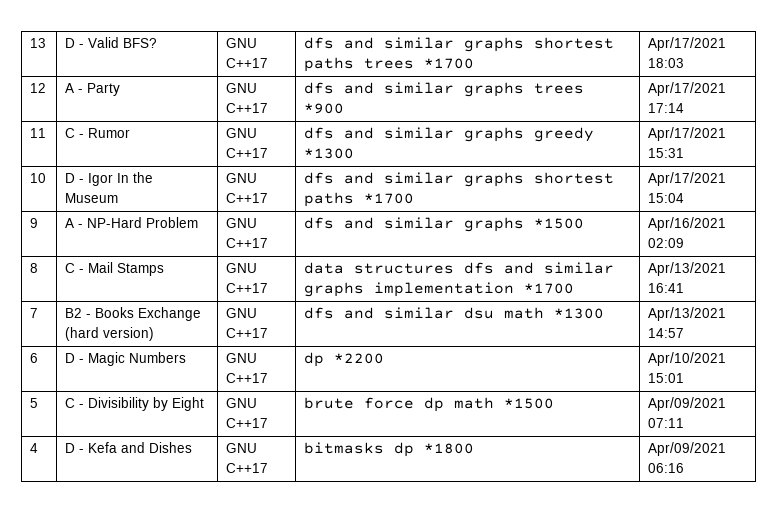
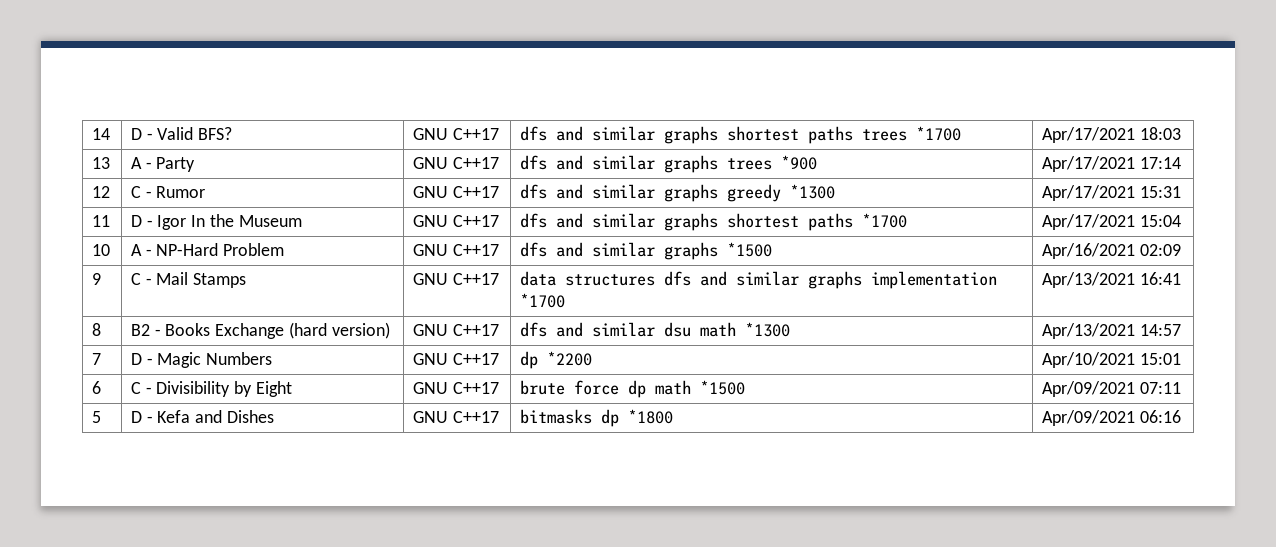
[30,38,47,48] 13 -> [92,128,111,140] 14
[30,83,47,93] 12 -> [92,157,111,169] 13
[30,128,47,138] 11 -> [92,186,111,198] 12
[30,173,47,183] 10 -> [92,215,111,227] 11
[30,218,39,228] 9 -> [92,244,111,256] 10
[30,263,39,273] 8 -> [92,273,102,285] 9
[30,308,39,318] 7 -> [92,323,102,336] 8
[30,353,39,363] 6 -> [92,353,102,365] 7
[30,398,39,408] 5 -> [92,381,102,394] 6
[30,443,39,453] 4 -> [92,411,102,423] 5

